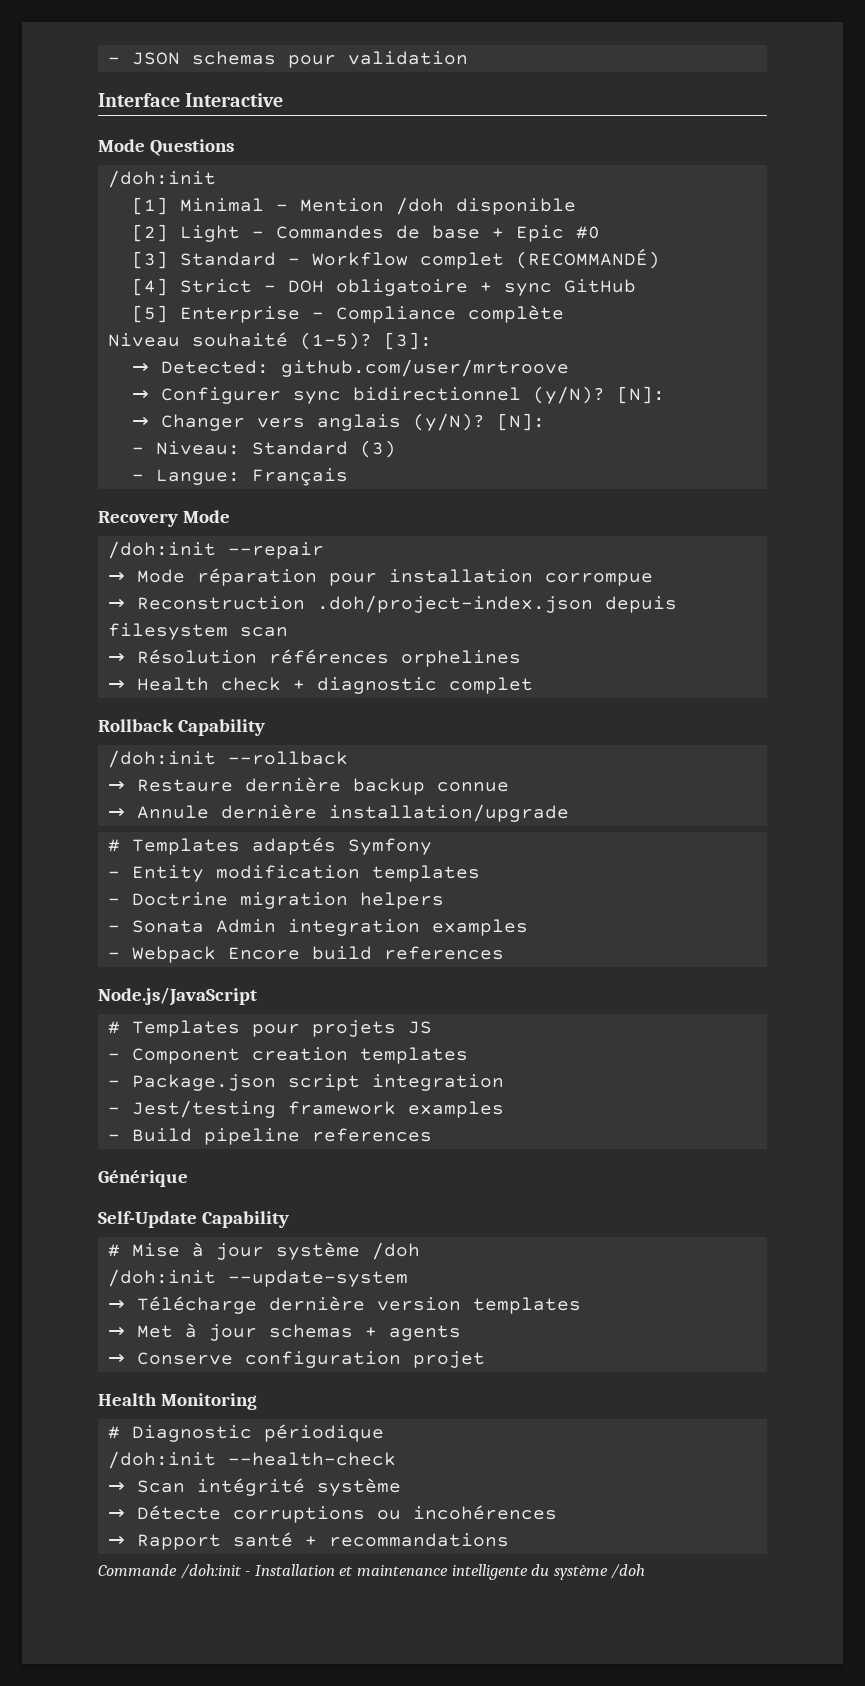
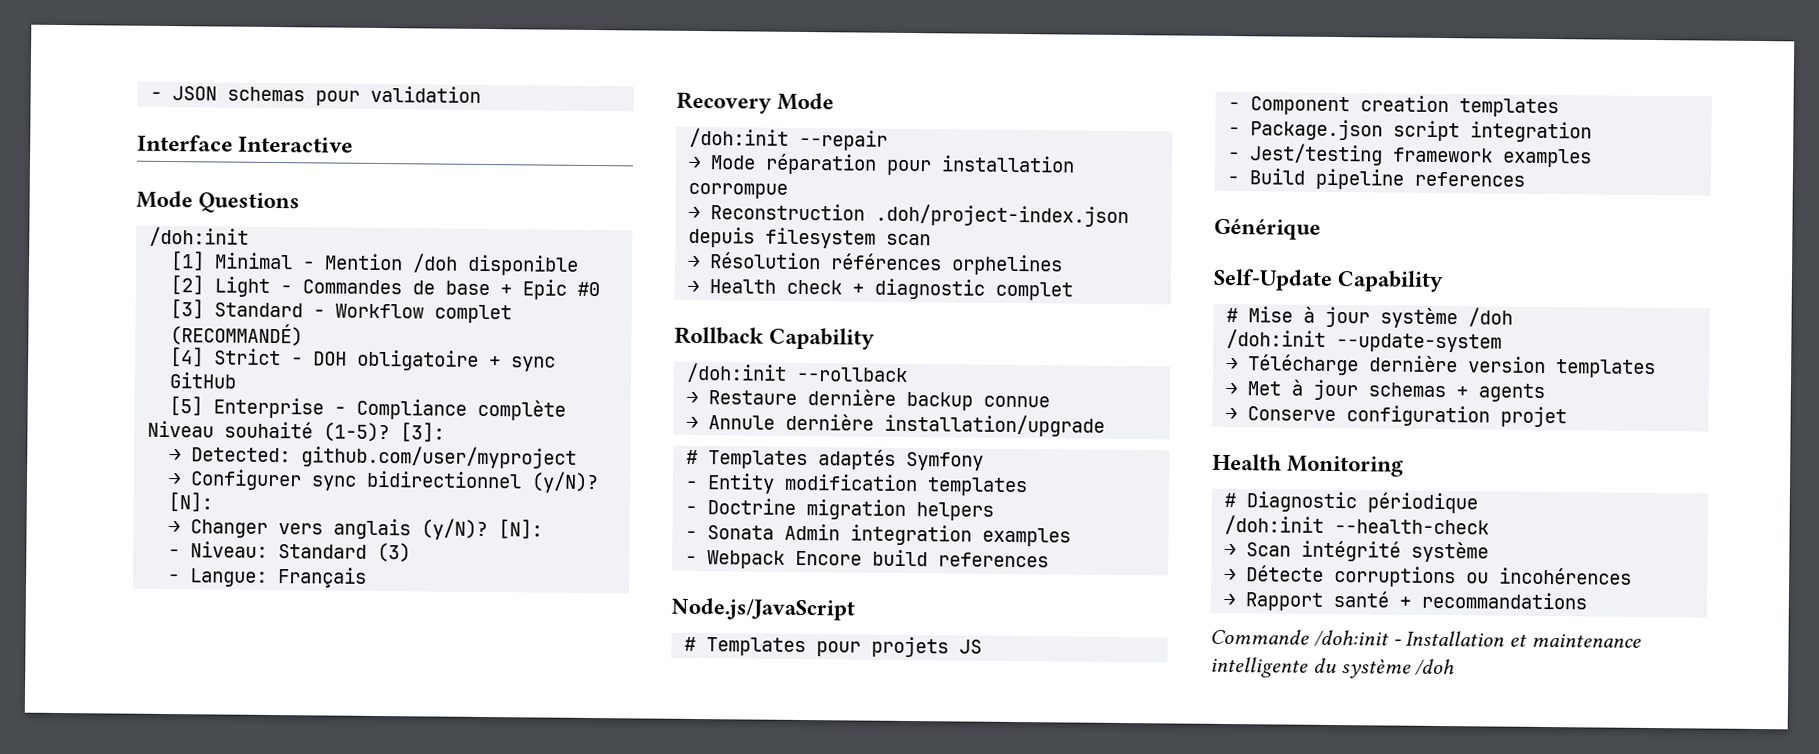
[281,359,570,377] github.com/user/mrtroove -> [300,445,577,469] github.com/user/myproject

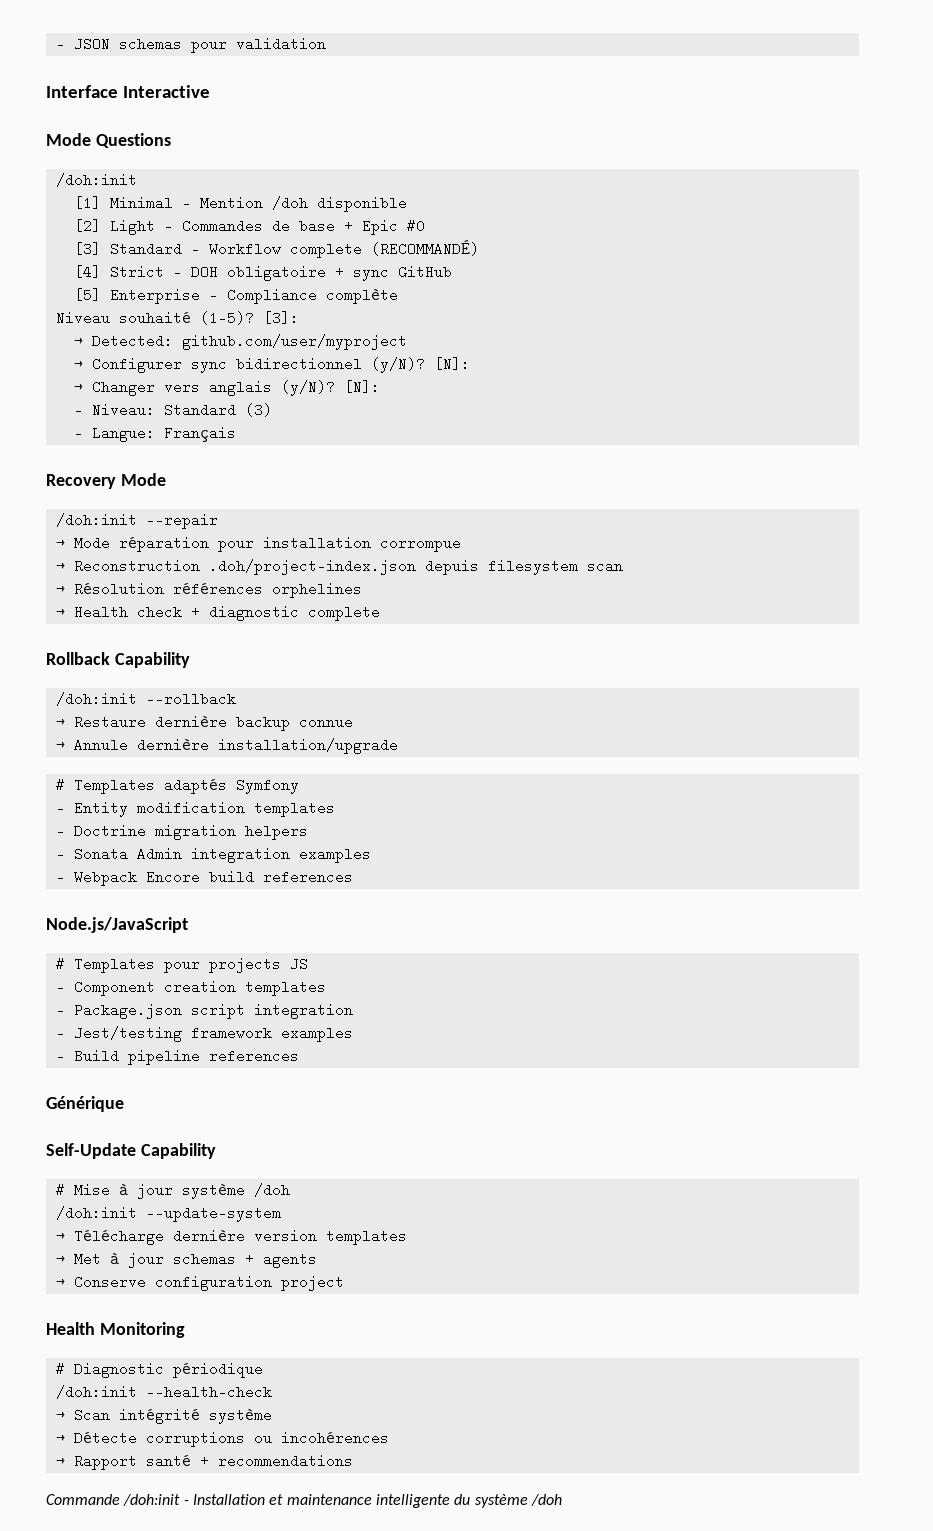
[433,304,512,324] complet -> [289,242,362,258] complete
[994,281,1073,301] complet -> [307,605,380,621] complete
[870,636,949,658] projets -> [208,957,281,973] projects
[1499,406,1567,428] projet -> [280,1275,344,1291] project
[1420,591,1587,610] recommandations -> [217,1454,353,1468] recommendations

